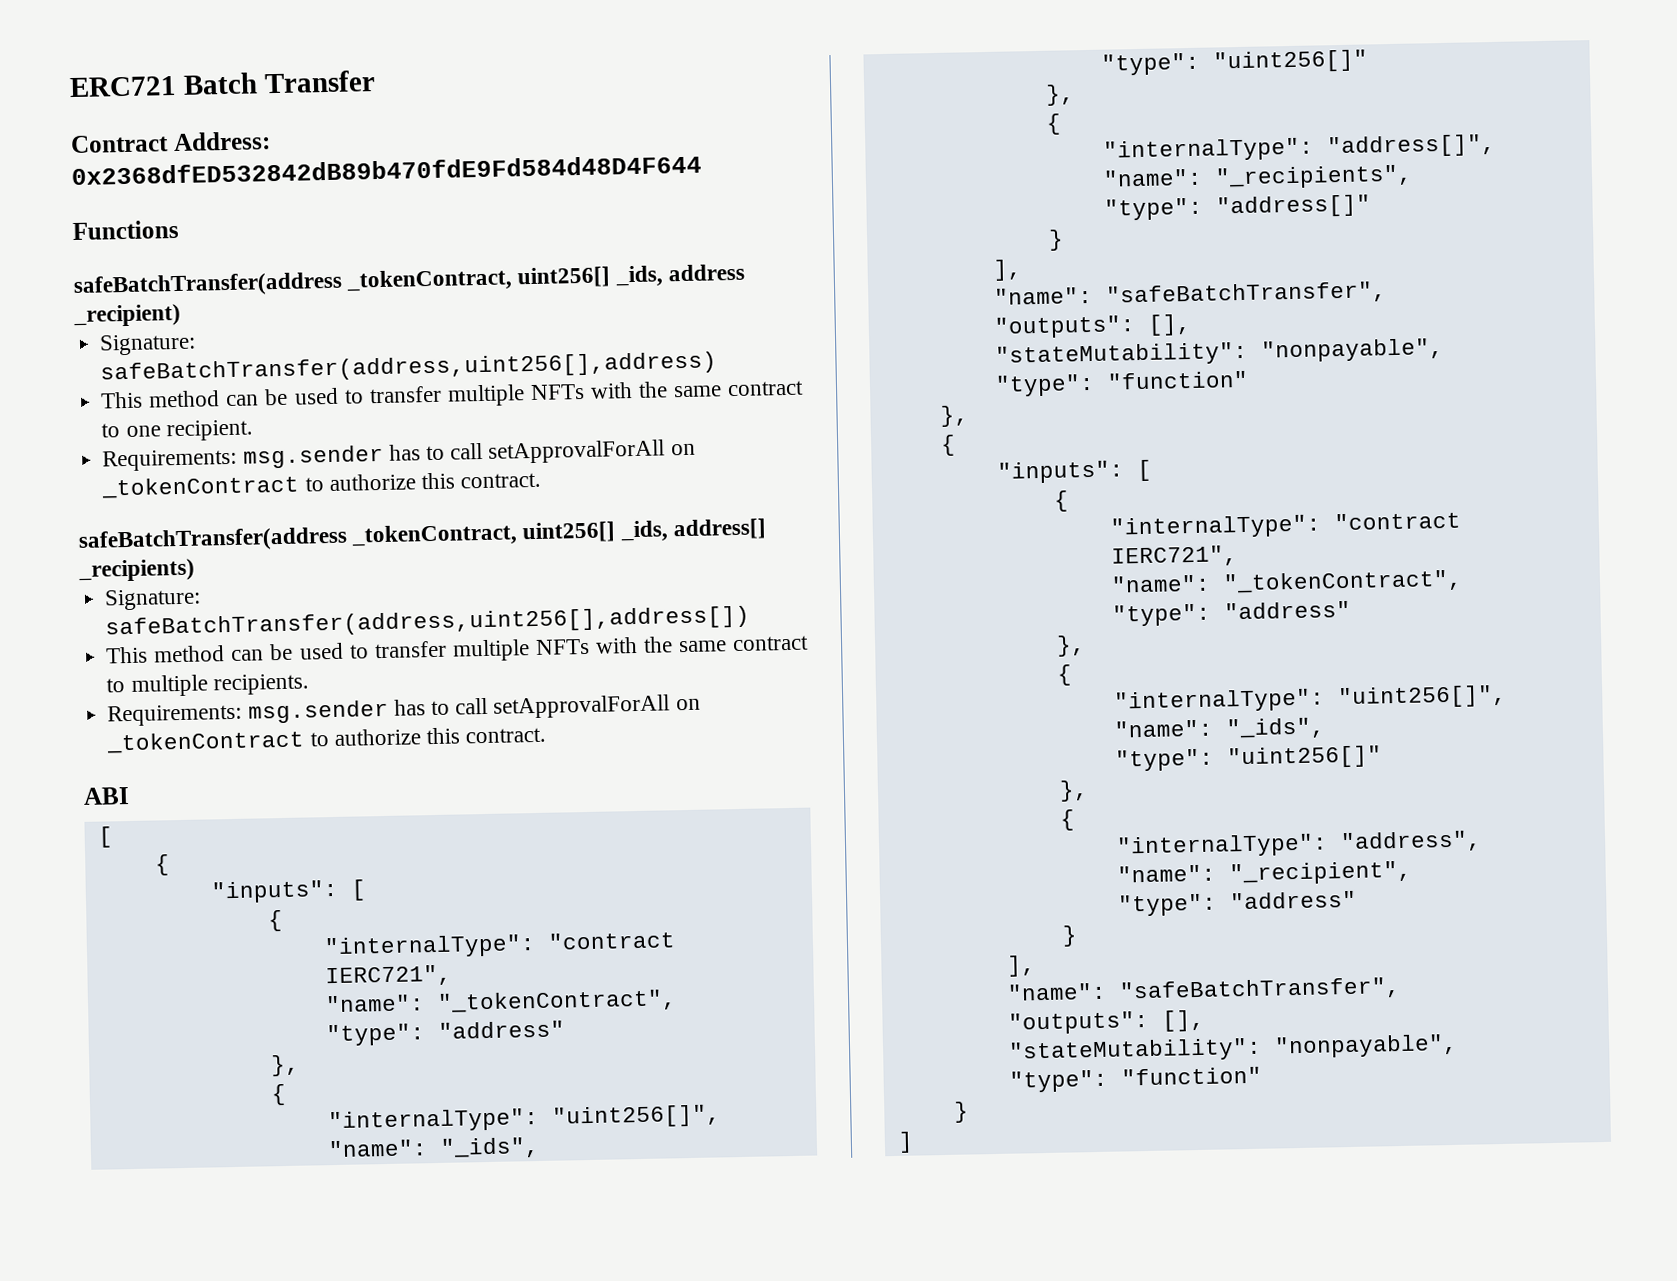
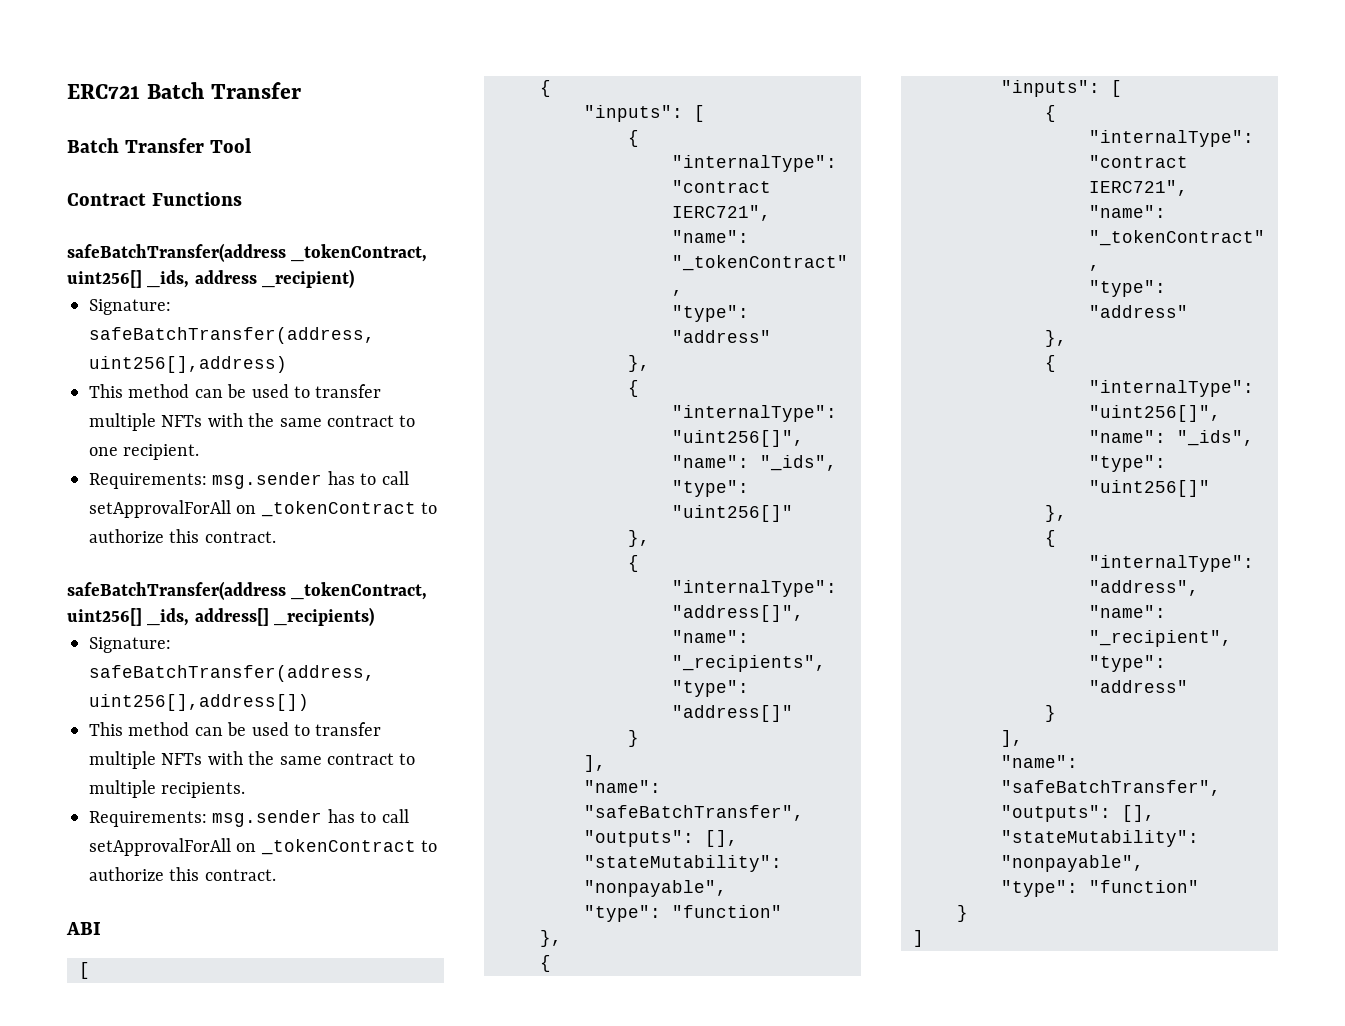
(376, 82) none -> [67,138,251,153] // Batch Transfer Tool
[172,131,271,152] [71,154,702,186] Address: 0x2368dfED532842dB89b470fdE9Fd584d48D4F644 // -> (146, 199) none

